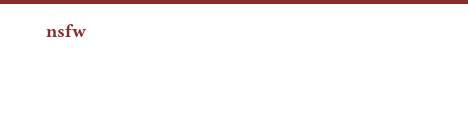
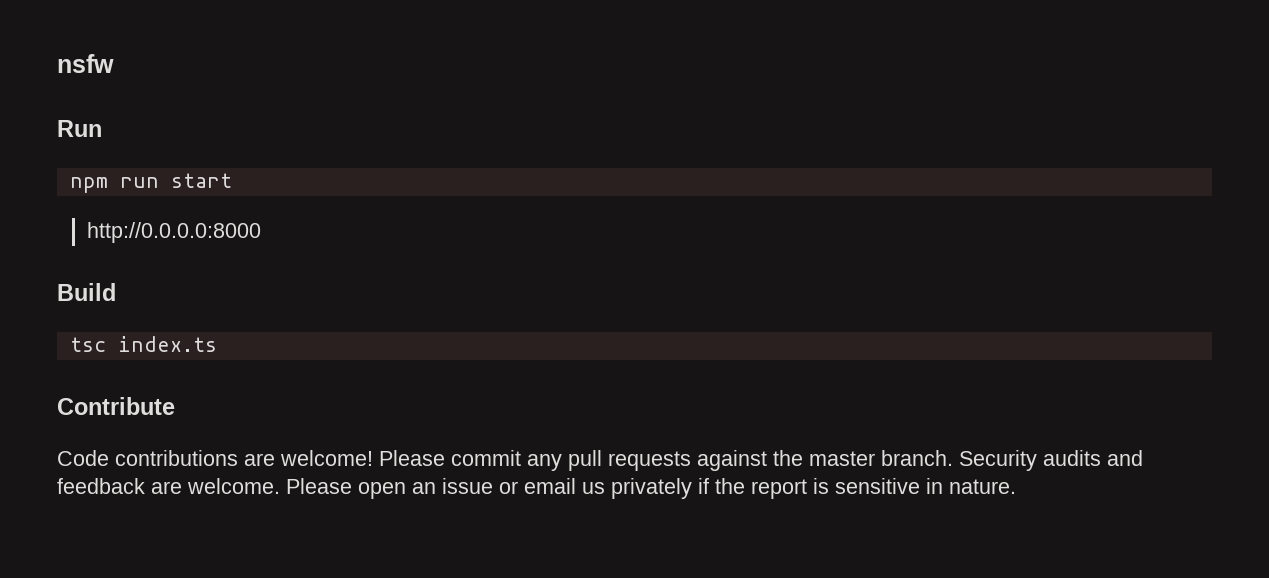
(87, 30) none -> [57,120,102,137] [69,173,232,193] [87,222,262,243] [57,283,116,301] [69,336,217,352] [57,397,175,415] [57,450,1143,471] [57,478,1016,499] // Run // npm run start // http://0.0.0.0:8000 // Build // tsc index.ts // Contribute // Code contributions are welcome! Please commit any pull requests against the master branch. Security audits and feedback are welcome. Please open an issue or email us privately if the report is sensitive in nature.

